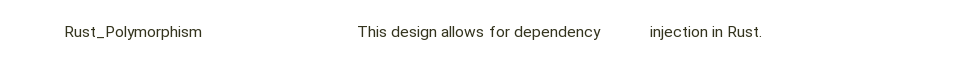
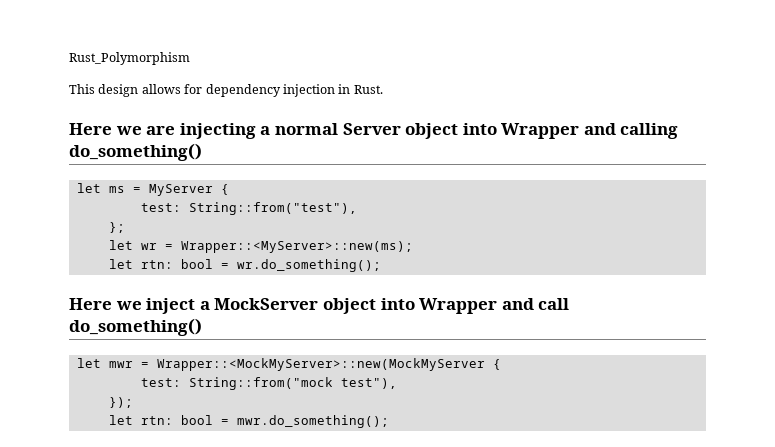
(763, 31) none -> [69,123,679,139] [69,143,202,161] [76,183,229,196] [140,202,357,215] [108,222,125,233] [108,240,413,253] [108,259,381,272] [69,298,570,314] [69,318,202,336] [76,358,501,371] [140,377,397,390] [108,397,133,408] [108,415,389,428] // Here we are injecting a normal Server object into Wrapper and calling do_something() // let ms = MyServer { // test: String::from("test"), // }; // let wr = Wrapper::<MyServer>::new(ms); // let rtn: bool = wr.do_something(); // Here we inject a MockServer object into Wrapper and call do_something() // let mwr = Wrapper::<MockMyServer>::new(MockMyServer { // test: String::from("mock test"), // }); // let rtn: bool = mwr.do_something();

